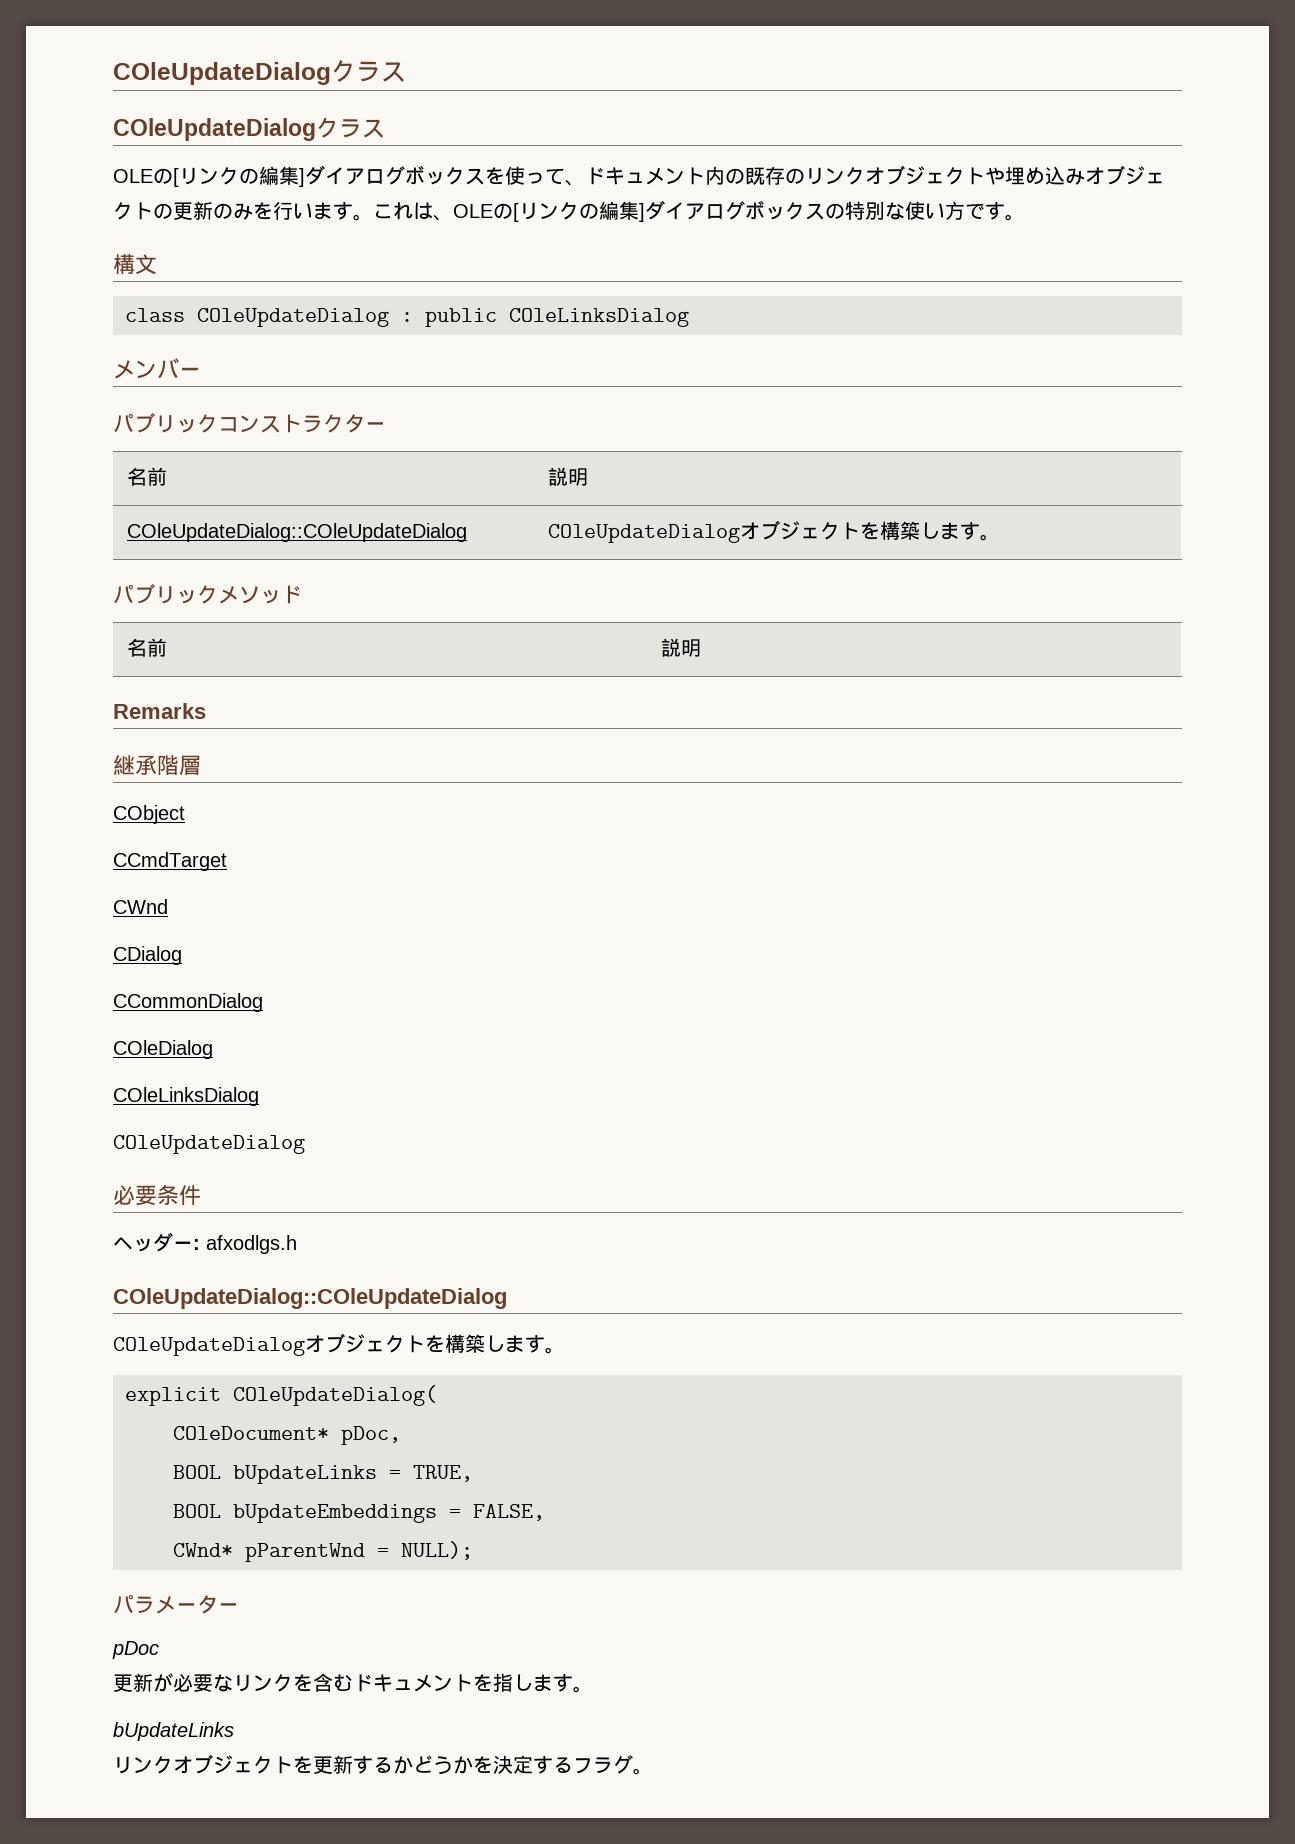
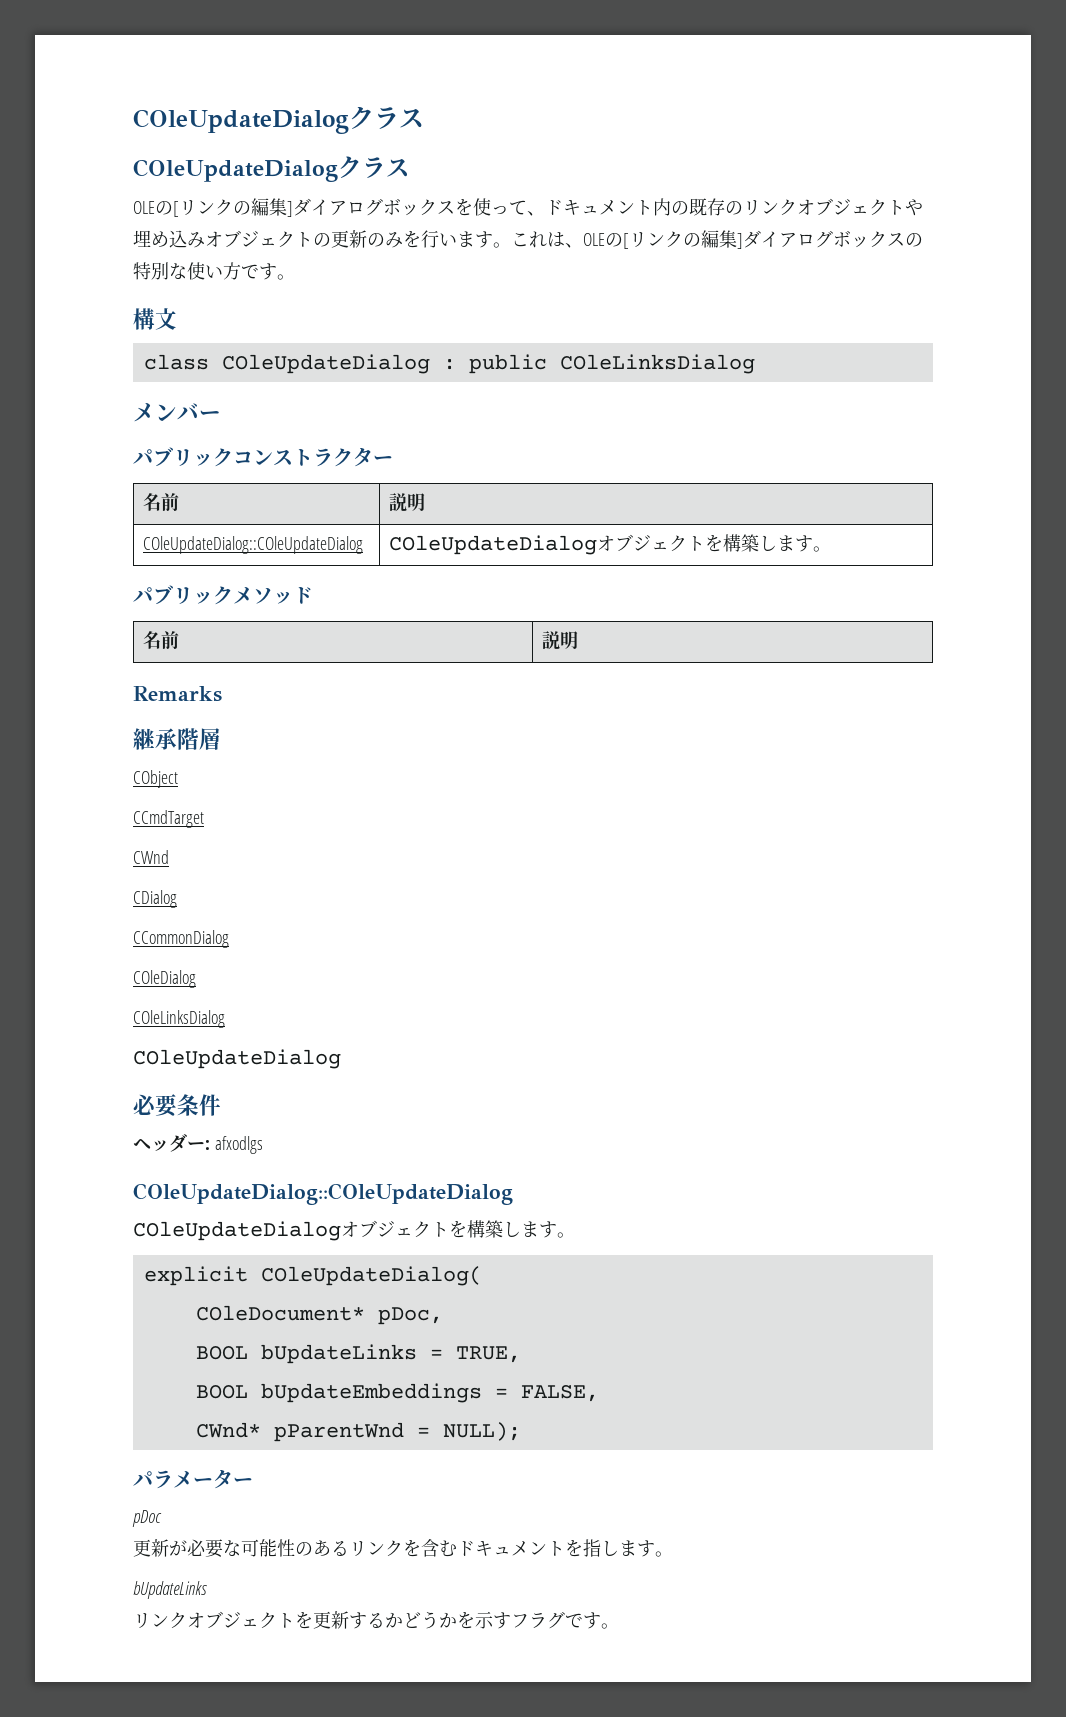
[206,1235,297,1254] afxodlgs.h -> [214,1136,263,1154] afxodlgs
(233, 1683) none -> [241,1539,349,1557] 可能性のある
[493,1755,633,1774] 決定するフラグ -> [475,1611,601,1629] 示すフラグです

